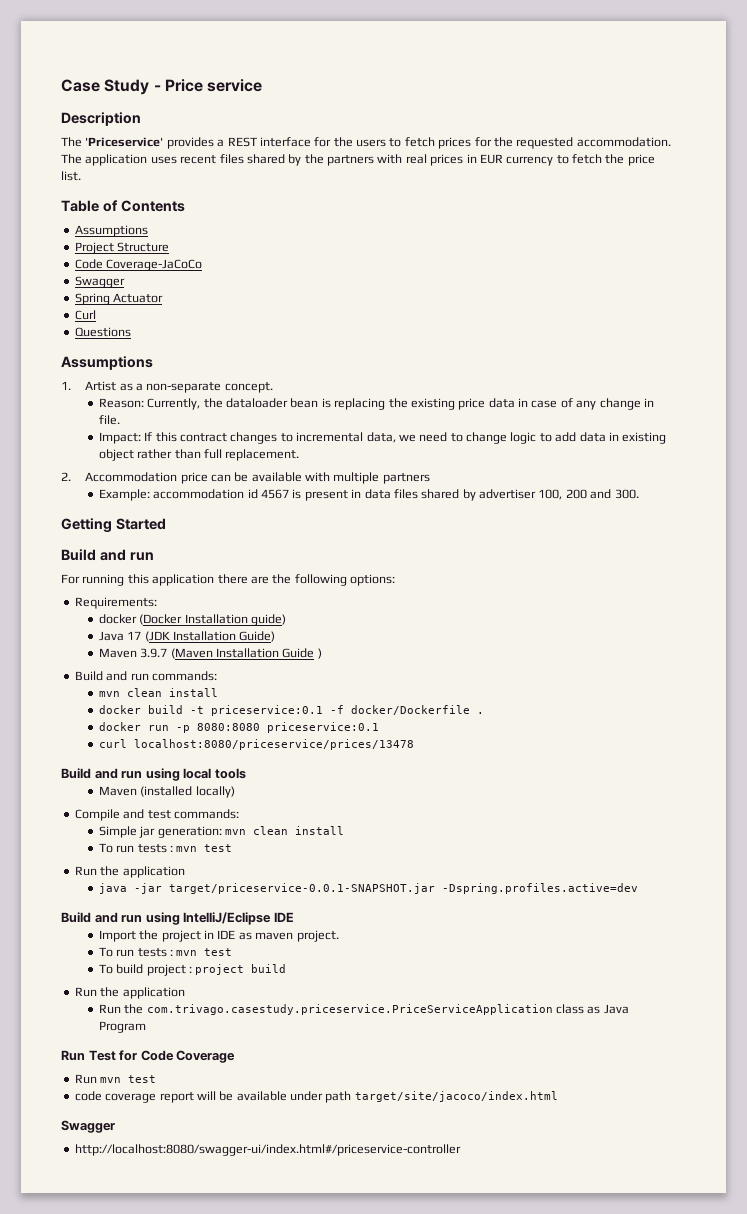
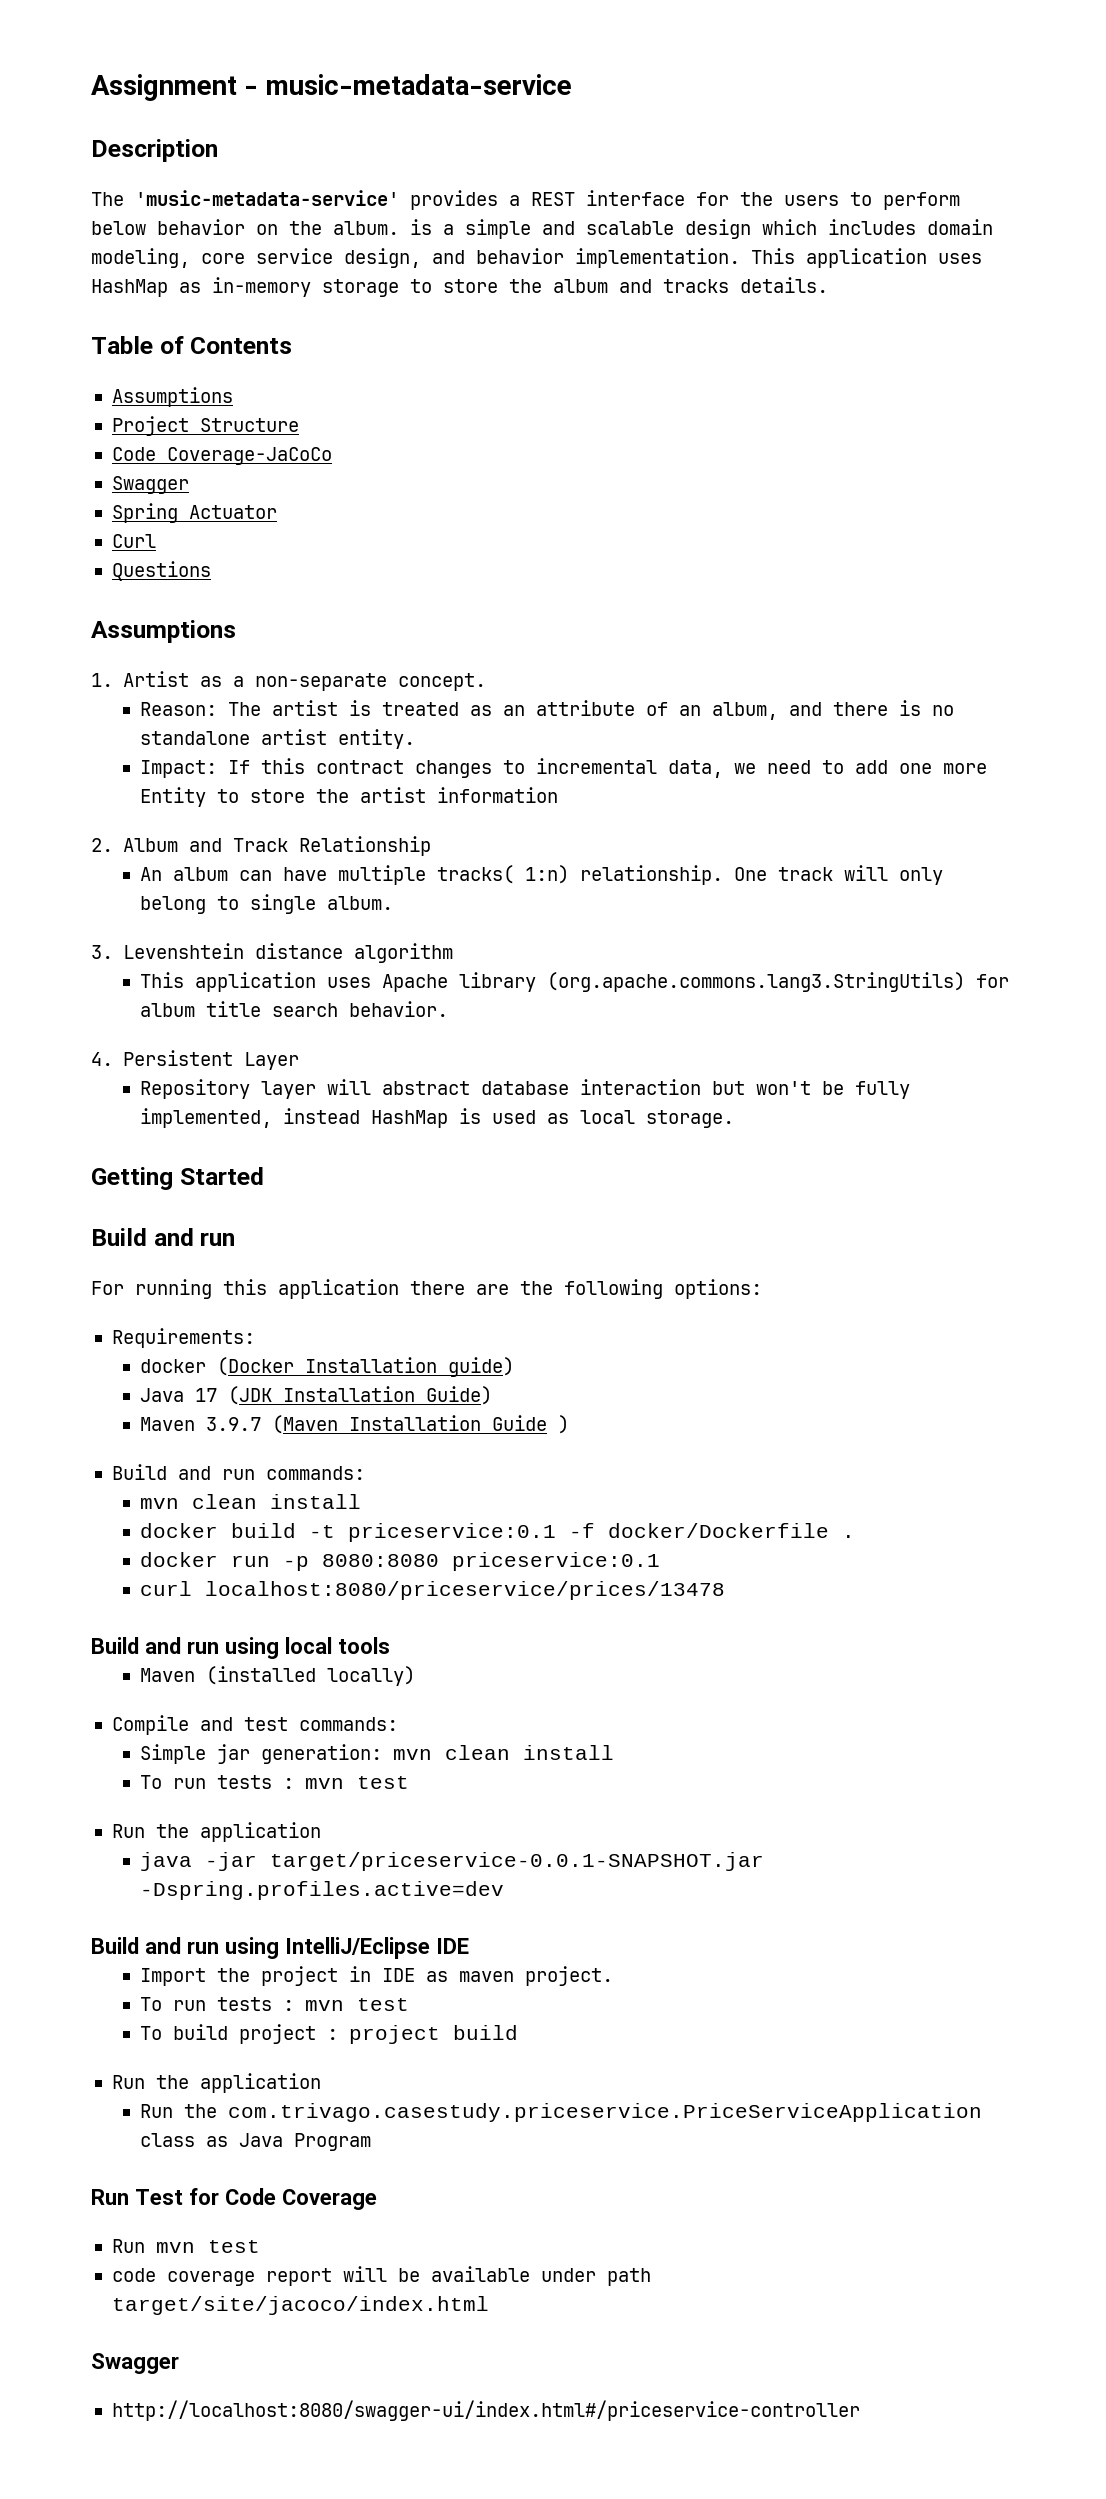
[61,79,263,95] Case Study - Price service -> [91,74,572,101] Assignment - music-metadata-service
[85,137,164,147] 'Priceservice' -> [135,190,399,206] 'music-metadata-service'
[404,137,671,149] [61,154,655,166] [61,171,81,181] fetch prices for the requested accommodation. The application uses recent files shared by the partners with real prices in EUR currency to fetch the price list. -> [883,192,960,210] [91,219,993,239] [91,248,982,268] [91,277,828,297] perform below behavior on the album. is a simple and scalable design which includes domain modeling, core service design, and behavior implementation. This application uses HashMap as in-memory storage to store the album and tracks details.
[147,398,654,410] [98,415,120,425] Currently, the dataloader bean is replacing the existing price data in case of any change in file. -> [227,700,954,720] [139,729,415,749] The artist is treated as an attribute of an album, and there is no standalone artist entity.
[466,432,667,444] [98,449,300,461] [61,472,430,484] [98,489,639,501] change logic to add data in existing object rather than full replacement. // 2. Accommodation price can be available with multiple partners // Example: accommodation id 4567 is present in data files shared by advertiser 100, 200 and 300. -> [854,760,987,774] [139,787,558,807] [91,836,431,856] [139,865,943,885] [139,894,393,914] [91,943,453,963] [139,972,1009,992] [139,1001,448,1017] [91,1050,299,1070] [139,1079,910,1099] [139,1108,734,1128] add one more Entity to store the artist information // 2. Album and Track Relationship // An album can have multiple tracks( 1:n) relationship. One track will only belong to single album. // 3. Levenshtein distance algorithm // This application uses Apache library (org.apache.commons.lang3.StringUtils) for album title search behavior. // 4. Persistent Layer // Repository layer will abstract database interaction but won't be fully implemented, instead HashMap is used as local storage.

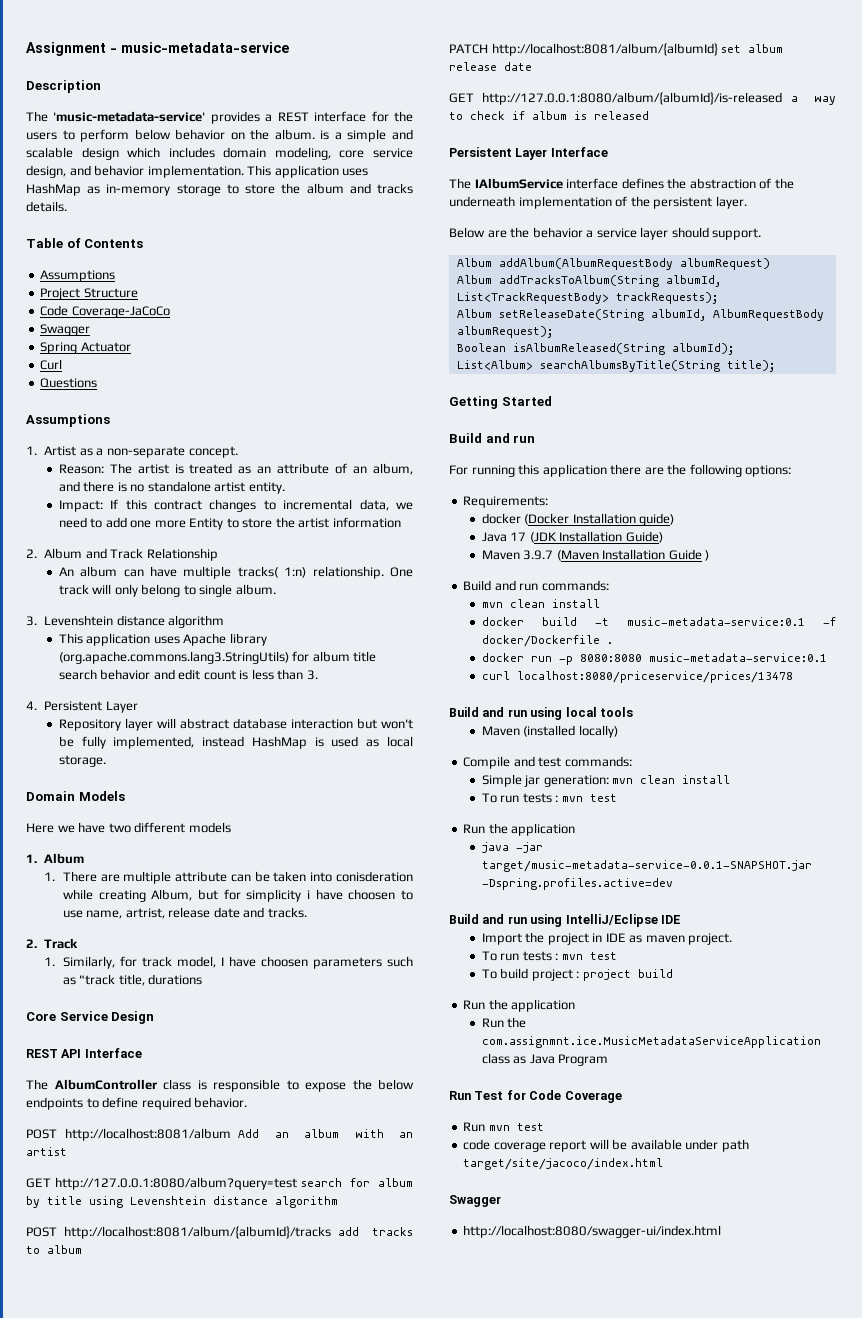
[348,1001,448,1017] behavior. -> [100,669,318,680] behavior and edit count is less than 3.
(734, 1119) none -> [26,791,125,801] [26,822,231,833] [26,853,85,864] [44,871,413,884] [62,889,413,902] [62,907,307,919] [26,938,79,949] [44,956,413,969] [62,974,203,986] [26,1011,155,1024] [26,1048,142,1058] [26,1079,414,1092] [26,1097,248,1110] [26,1128,413,1141] [26,1147,67,1156] [26,1177,414,1190] [26,1196,338,1208] [26,1226,414,1239] [26,1245,82,1254] [449,43,784,56] [449,62,532,71] [449,92,836,105] [449,111,649,120] [449,147,608,160] [449,178,794,189] [449,196,747,209] [449,227,762,240] [456,258,770,270] [456,275,721,287] [456,292,718,304] [456,309,824,321] [456,326,553,338] [456,343,734,355] [456,360,775,372] // Domain Models // Here we have two different models // 1. Album // 1. There are multiple attribute can be taken into conisderation while creating Album, but for simplicity i have choosen to use name, artrist, release date and tracks. // 2. Track // 1. Similarly, for track model, I have choosen parameters such as "track title, durations // Core Service Design // REST API Interface // The AlbumController class is responsible to expose the below endpoints to define required behavior. // POST http://localhost:8081/album Add an album with an artist // GET http://127.0.0.1:8080/album?query=test search for album by title using Levenshtein distance algorithm // POST http://localhost:8081/album/{albumId}/tracks add tracks to album // PATCH http://localhost:8081/album/{albumId} set album release date // GET http://127.0.0.1:8080/album/{albumId}/is-released a way to check if album is released // Persistent Layer Interface // The IAlbumService interface defines the abstraction of the underneath implementation of the persistent layer. // Below are the behavior a service layer should support. // Album addAlbum(AlbumRequestBody albumRequest) // Album addTracksToAlbum(String albumId, List<TrackRequestBody> trackRequests); // Album setReleaseDate(String albumId, AlbumRequestBody albumRequest); // Boolean isAlbumReleased(String albumId); // List<Album> searchAlbumsByTitle(String title);
[347,1523,556,1542] priceservice:0.1 -> [626,617,805,626] music-metadata-service:0.1
[451,1552,660,1571] priceservice:0.1 -> [648,653,827,662] music-metadata-service:0.1
[269,1852,764,1871] target/priceservice-0.0.1-SNAPSHOT.jar -> [481,860,812,872] target/music-metadata-service-0.0.1-SNAPSHOT.jar
[227,2103,982,2122] com.trivago.casestudy.priceservice.PriceServiceApplication -> [481,1036,821,1048] com.assignmnt.ice.MusicMetadataServiceApplication
[111,2400,860,2421] http://localhost:8080/swagger-ui/index.html#/priceservice-controller -> [463,1225,722,1238] http://localhost:8080/swagger-ui/index.html

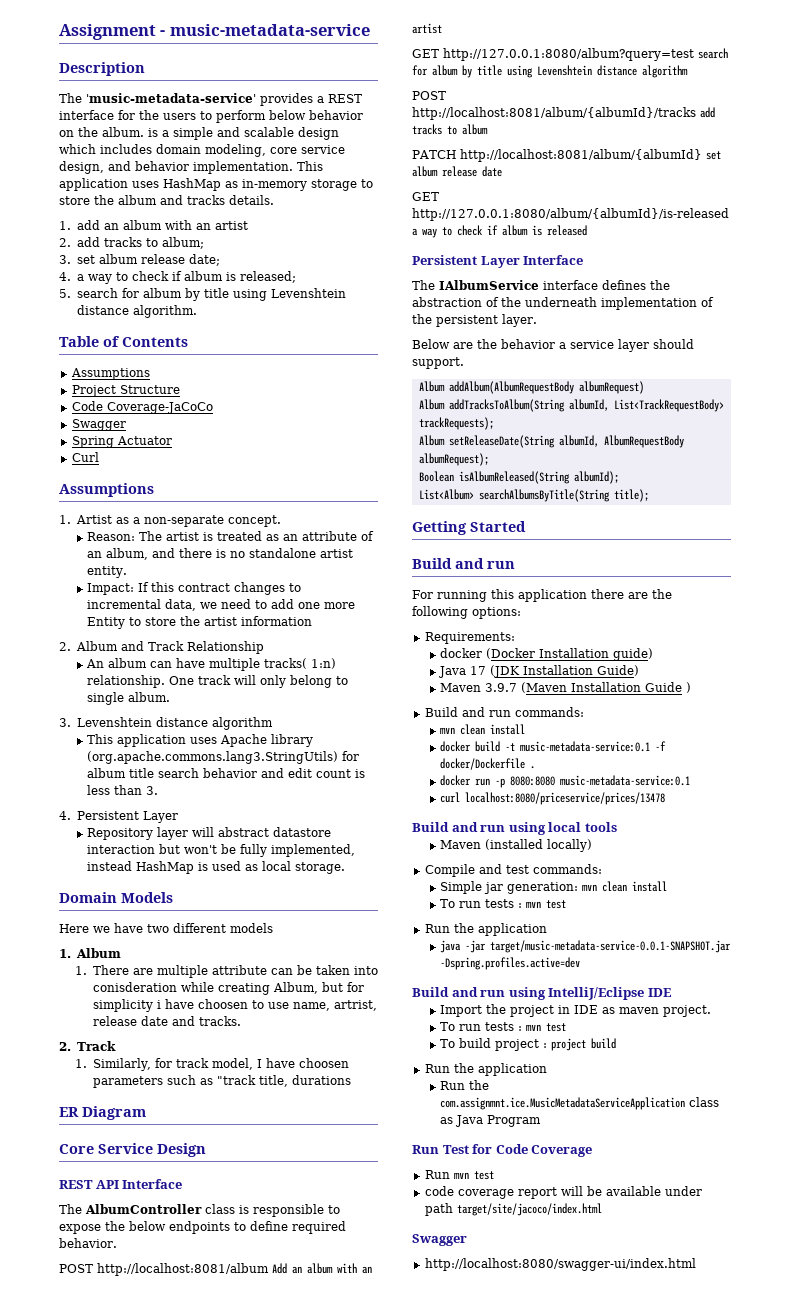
(67, 206) none -> [59,220,248,230] [59,237,204,249] [59,254,220,266] [59,271,296,284] [59,288,346,301] [76,305,197,318] // 1. add an album with an artist // 2. add tracks to album; // 3. set album release date; // 4. a way to check if album is released; // 5. search for album by title using Levenshtein distance algorithm.
[40,378,98,388] // Questions -> (99, 457) none
[232,718,287,729] database -> [273,827,332,837] datastore
(203, 979) none -> [59,1106,146,1120] // ER Diagram

